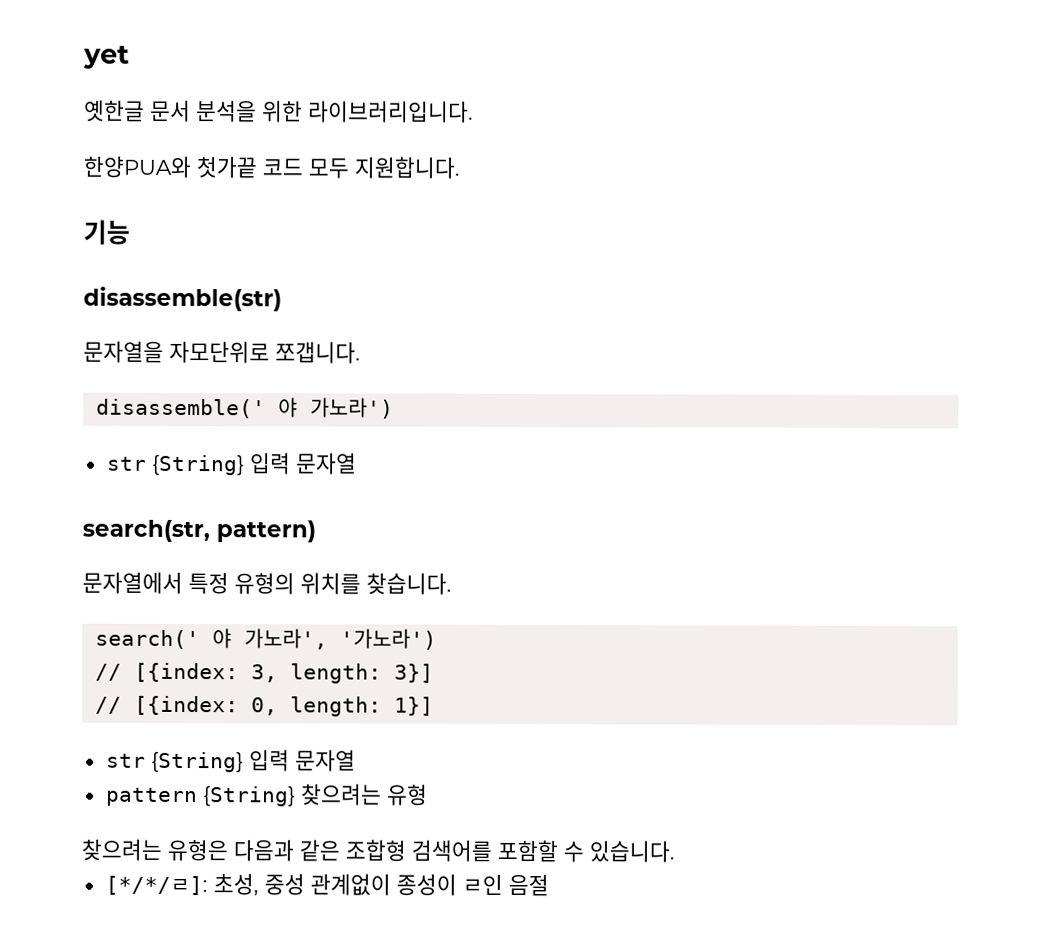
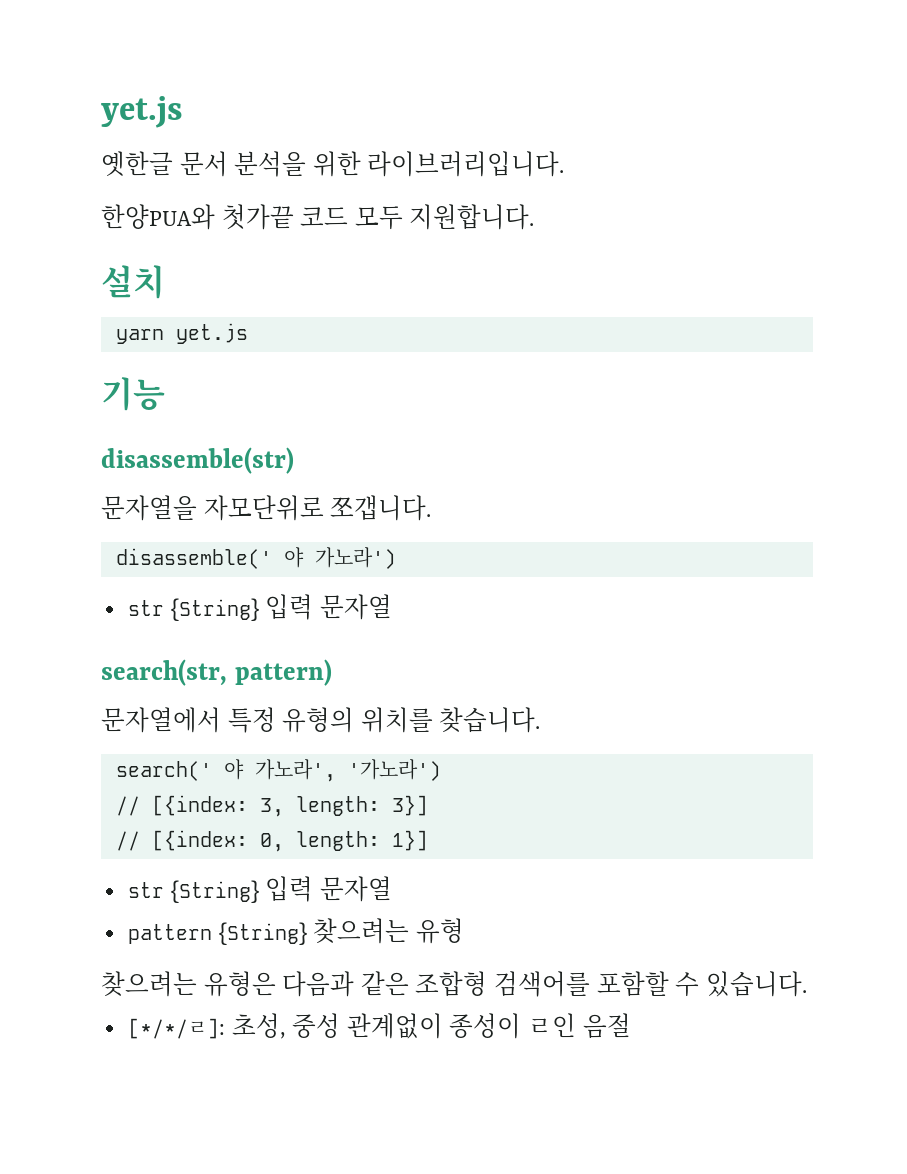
[83,45,130,69] yet -> [101,96,182,128] yet.js
(460, 167) none -> [101,265,165,299] [115,323,248,344] // 설치 // yarn yet.js

